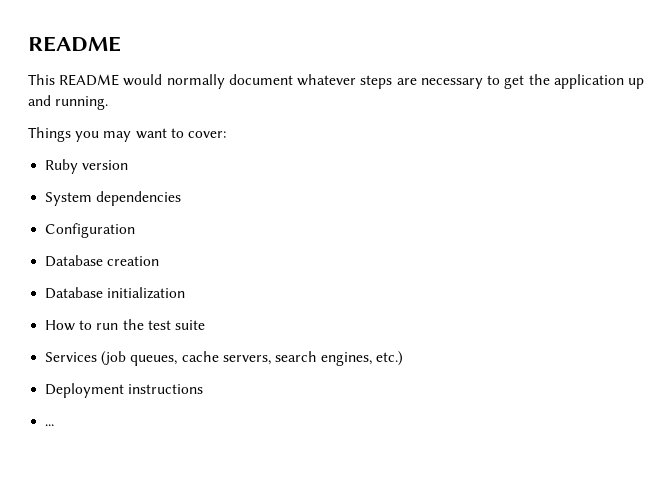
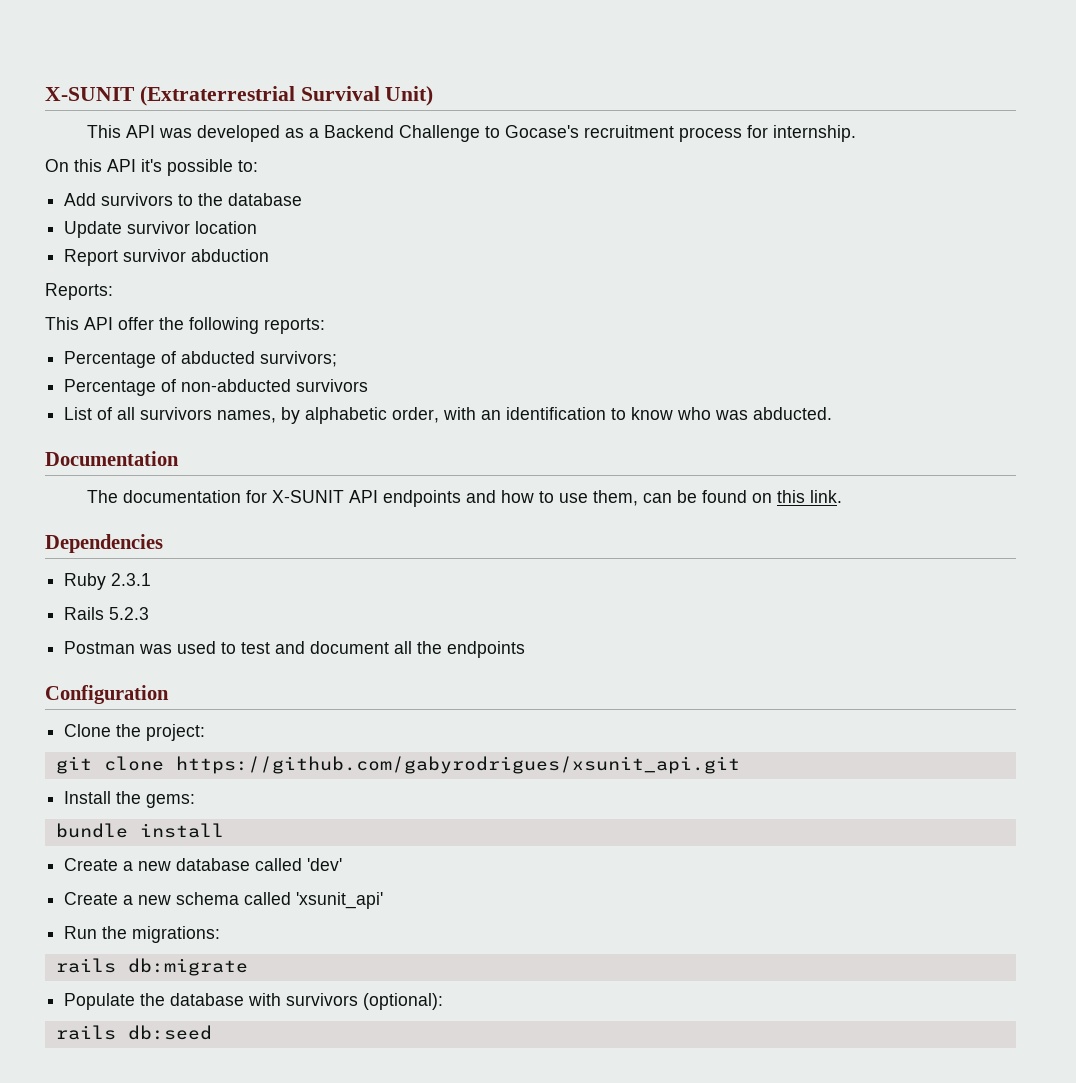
[28,36,121,52] [28,74,644,89] [28,95,109,110] [28,127,226,142] [45,159,129,174] [45,191,182,206] [45,223,136,238] [45,255,160,267] [45,287,186,299] [45,319,205,331] [45,351,404,366] [45,383,204,398] [45,424,55,426] README // This README would normally document whatever steps are necessary to get the application up and running. // Things you may want to cover: // Ruby version // System dependencies // Configuration // Database creation // Database initialization // How to run the test suite // Services (job queues, cache servers, search engines, etc.) // Deployment instructions // ... -> [45,86,434,106] [87,125,857,142] [45,159,258,176] [64,193,303,206] [64,221,258,238] [64,249,270,266] [45,283,113,300] [45,317,325,334] [64,351,338,368] [64,379,369,396] [64,407,833,424] [45,451,179,466] [87,490,843,507] [45,534,163,553] [64,573,152,590] [64,607,150,620] [64,641,526,658] [45,685,169,704] [64,724,206,741] [55,756,740,774] [64,791,196,808] [55,823,224,838] [64,858,343,871] [64,892,384,909] [64,926,221,943] [55,958,248,976] [64,993,444,1010] [55,1025,212,1040] X-SUNIT (Extraterrestrial Survival Unit) // This API was developed as a Backend Challenge to Gocase's recruitment process for internship. // On this API it's possible to: // Add survivors to the database // Update survivor location // Report survivor abduction // Reports: // This API offer the following reports: // Percentage of abducted survivors; // Percentage of non-abducted survivors // List of all survivors names, by alphabetic order, with an identification to know who was abducted. // Documentation // The documentation for X-SUNIT API endpoints and how to use them, can be found on this link. // Dependencies // Ruby 2.3.1 // Rails 5.2.3 // Postman was used to test and document all the endpoints // Configuration // Clone the project: // git clone https://github.com/gabyrodrigues/xsunit_api.git // Install the gems: // bundle install // Create a new database called 'dev' // Create a new schema called 'xsunit_api' // Run the migrations: // rails db:migrate // Populate the database with survivors (optional): // rails db:seed

